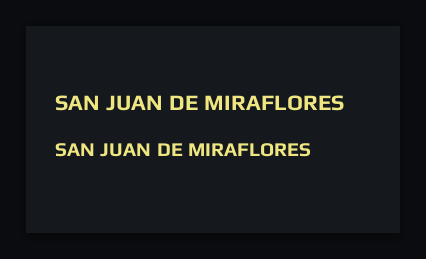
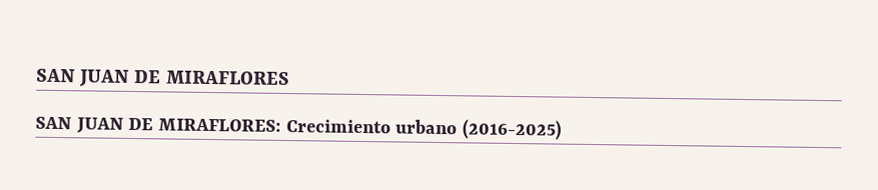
[187,143,311,157] MIRAFLORES -> [158,118,563,141] MIRAFLORES: Crecimiento urbano (2016-2025)

